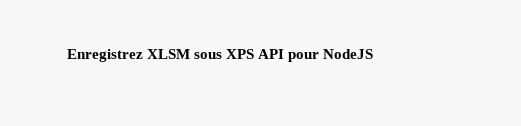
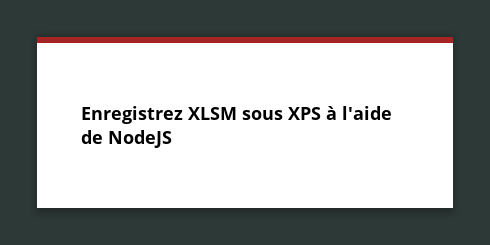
[258,49,320,62] API pour -> [326,106,392,120] [81,130,103,144] à l'aide de

